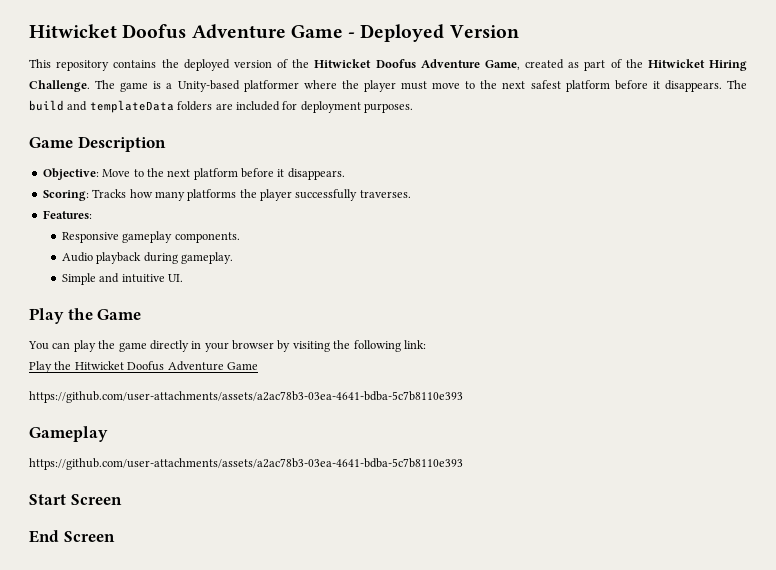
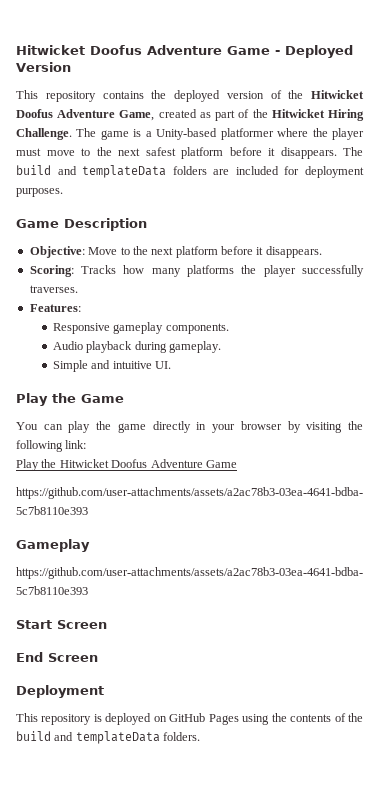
(115, 536) none -> [16,685,104,698] [16,713,364,725] [16,731,201,744] // Deployment // This repository is deployed on GitHub Pages using the contents of the build and templateData folders.

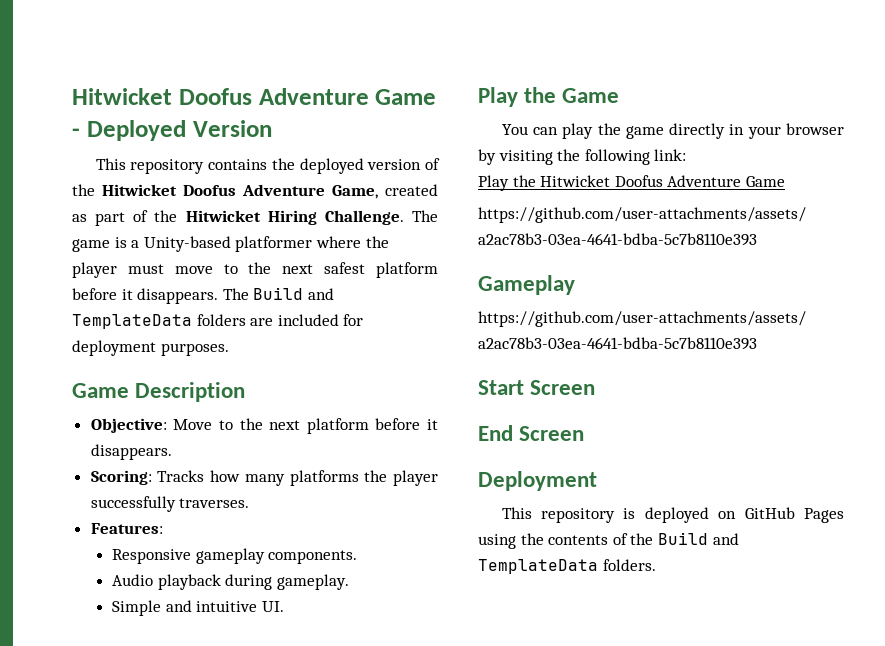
[16,165,167,178] build and templateData -> [253,287,334,300] [72,314,192,329] Build and TemplateData
[16,731,160,744] build and templateData -> [657,532,739,545] [478,559,598,574] Build and TemplateData

